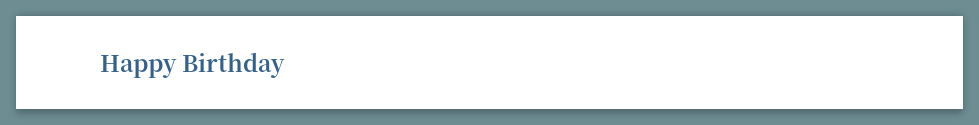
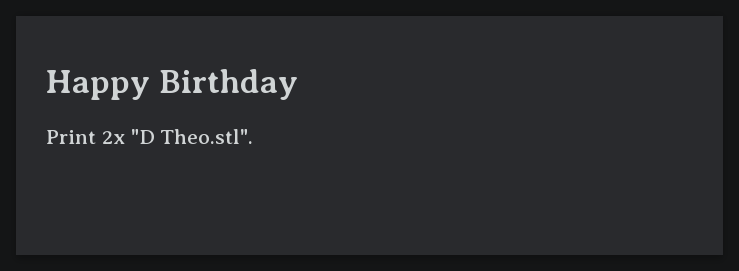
(286, 65) none -> [46,129,254,144] // Print 2x "D Theo.stl".

